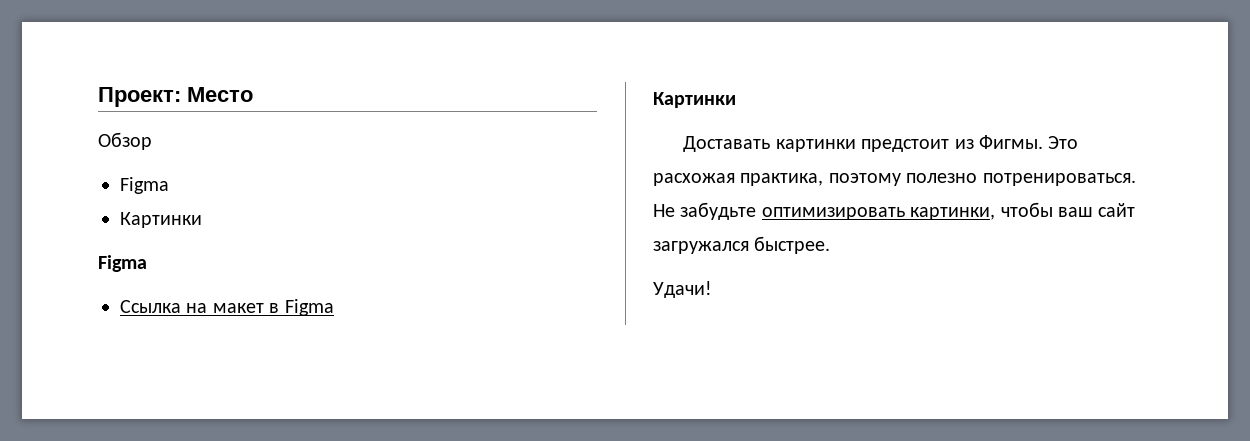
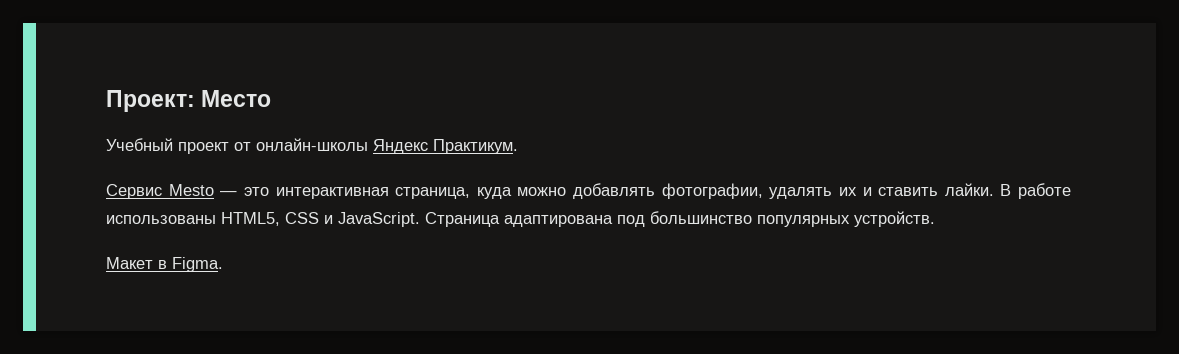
[98,132,152,150] [120,177,169,194] [120,212,202,228] [98,255,147,272] [120,299,334,316] [653,92,736,108] [683,135,1079,152] [653,173,1136,186] [653,202,1136,220] [653,236,831,254] [653,281,712,298] Обзор // Figma // Картинки // Figma // Ссылка на макет в Figma // Картинки // Доставать картинки предстоит из Фигмы. Это расхожая практика, поэтому полезно потренироваться. Не забудьте оптимизировать картинки, чтобы ваш сайт загружался быстрее. // Удачи! -> [106,138,518,154] [106,183,1071,199] [106,211,935,227] [106,257,223,272] Учебный проект от онлайн-школы Яндекс Практикум. // Сервис Mesto — это интерактивная страница, куда можно добавлять фотографии, удалять их и ставить лайки. В работе использованы HTML5, CSS и JavaScript. Страница адаптирована под большинство популярных устройств. // Макет в Figma.

